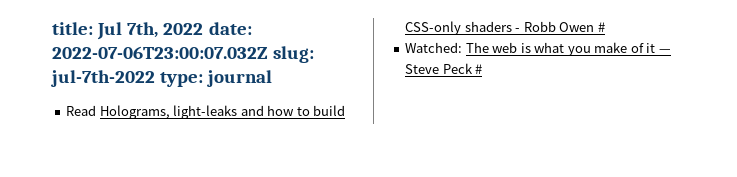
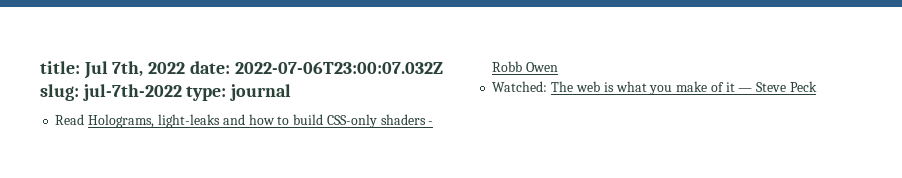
[597,22,605,32] # -> (559, 67) none
[475,64,483,74] # -> (817, 86) none

